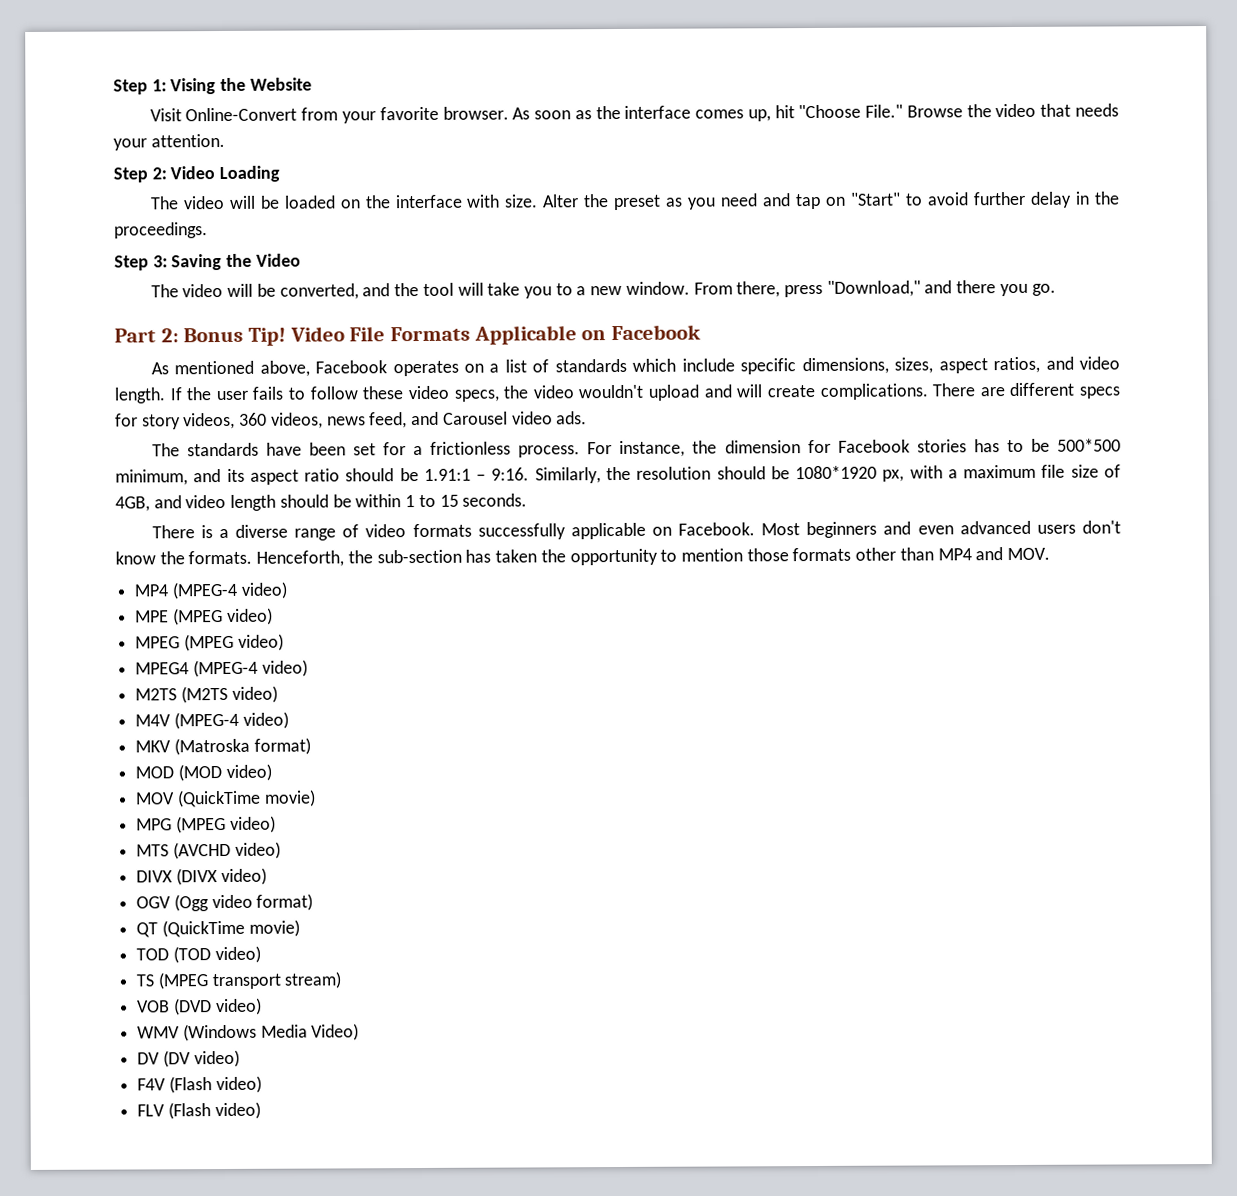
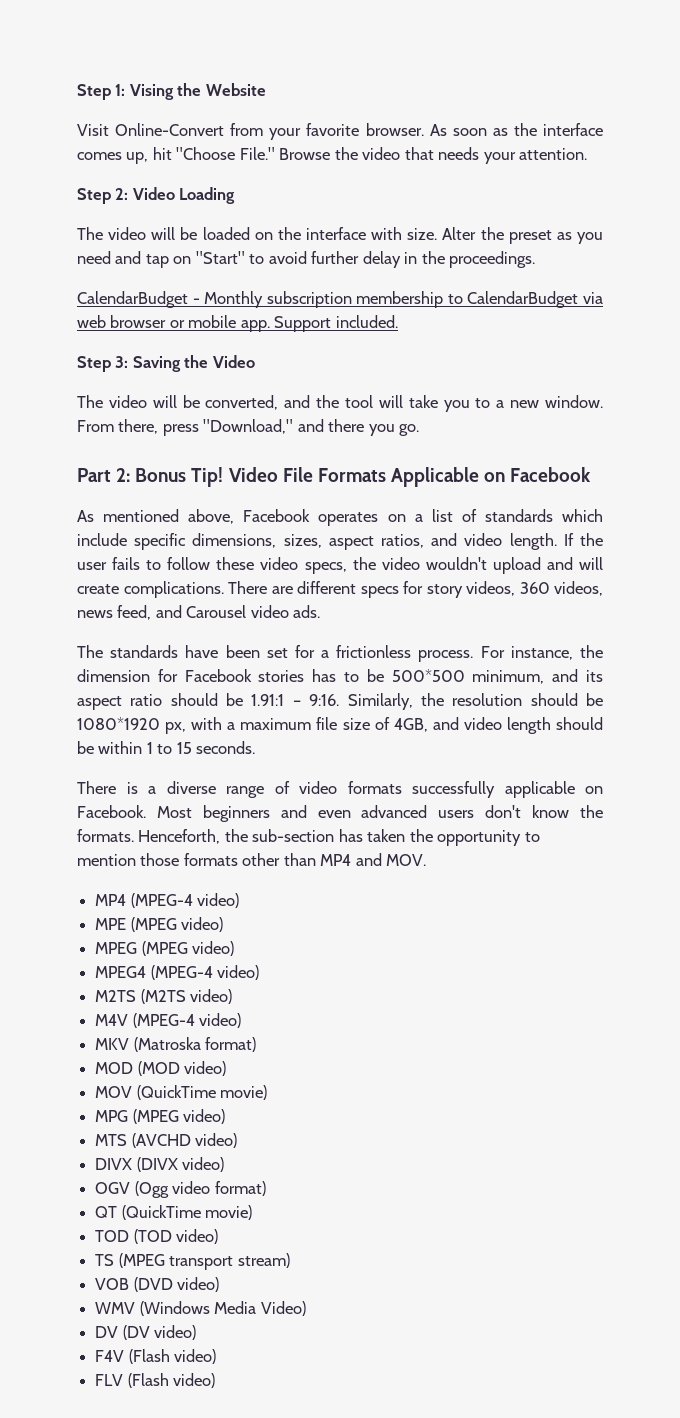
(208, 230) none -> [77,291,603,308] [77,315,398,332] // CalendarBudget - Monthly subscription membership to CalendarBudget via web browser or mobile app. Support included.

